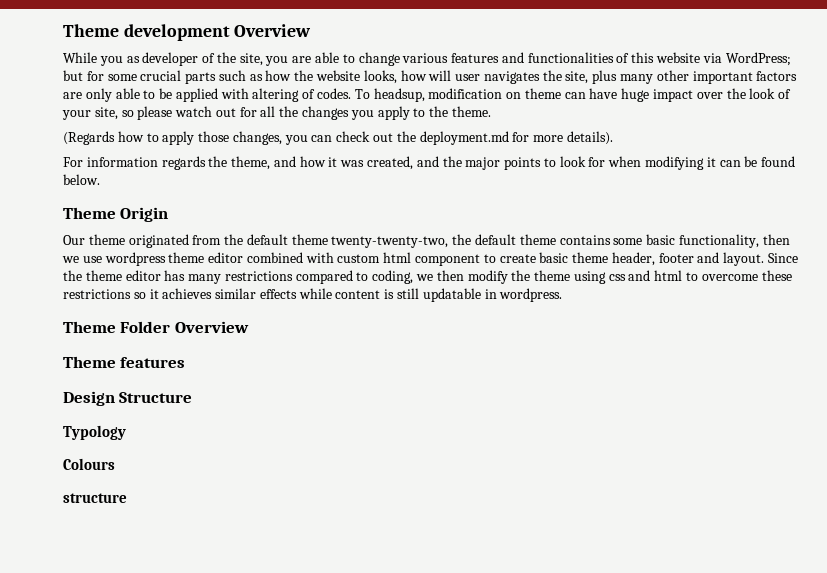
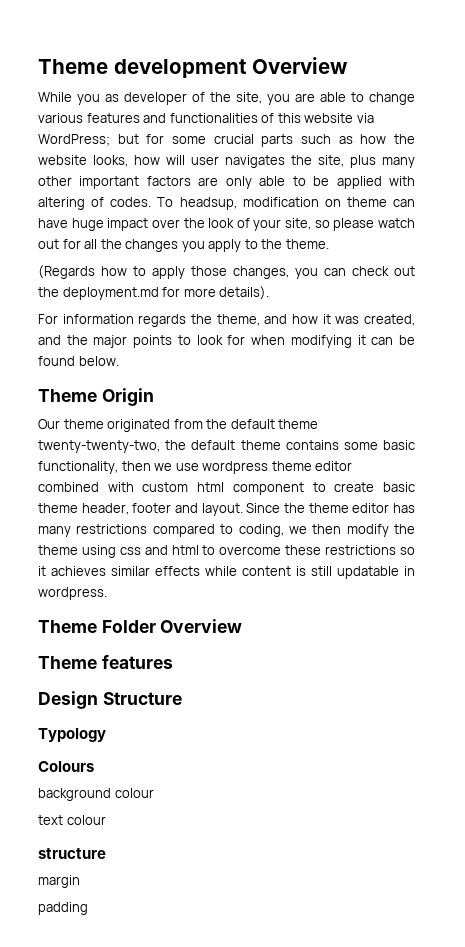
(115, 464) none -> [38,788,154,801] [38,815,106,825] // background colour // text colour
(127, 498) none -> [38,875,80,888] [38,902,88,915] // margin // padding

